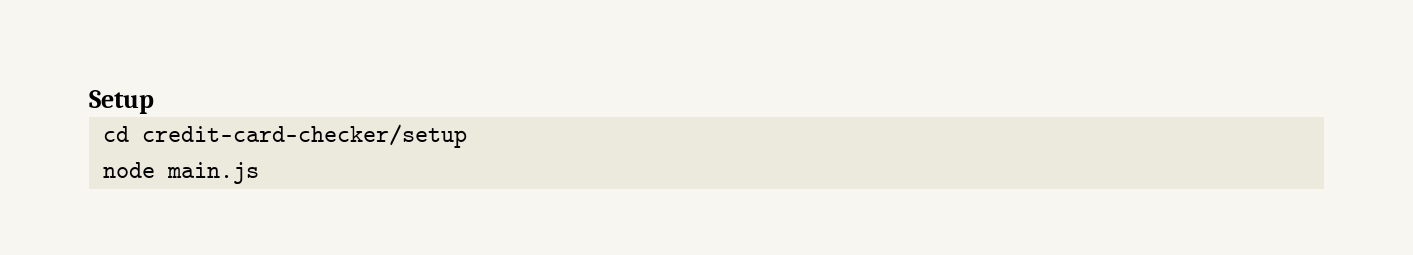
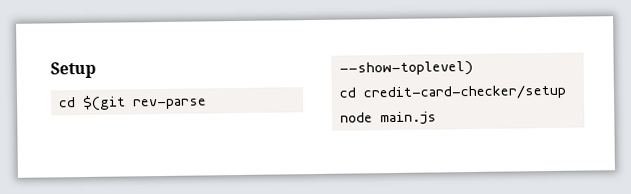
(154, 102) none -> [58,95,208,112] [339,60,474,77] // cd $(git rev-parse --show-toplevel)

